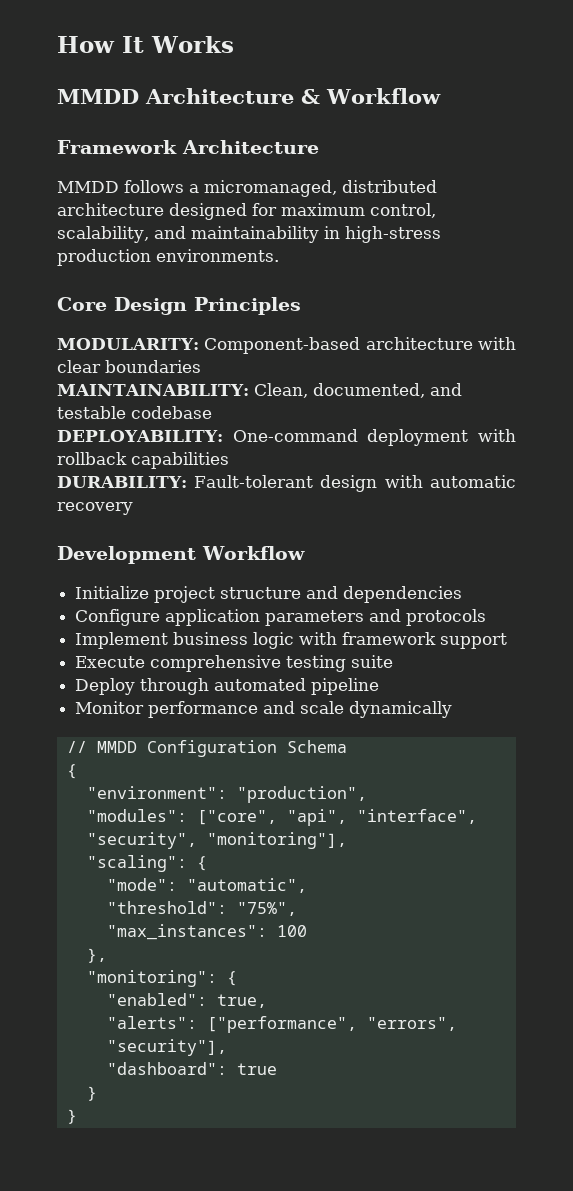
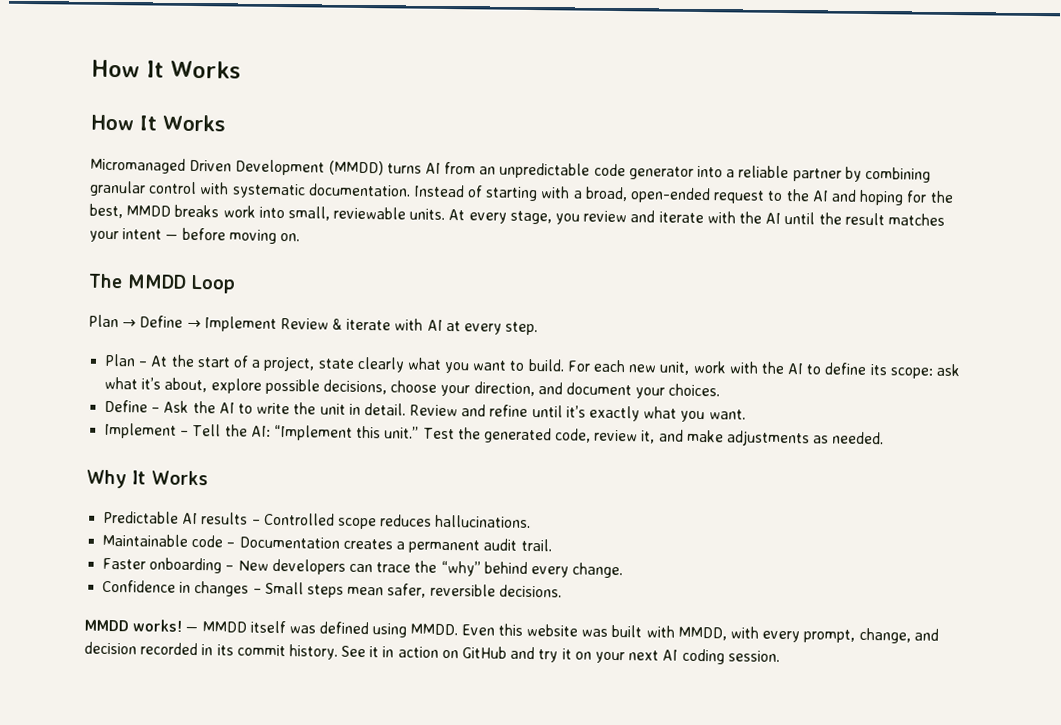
[57,36,234,53] [57,88,441,104] [57,140,319,154] [57,180,437,197] [57,203,436,220] [57,226,441,243] [57,249,279,266] [57,297,301,315] [57,337,516,354] [57,360,201,373] [57,383,462,398] [57,406,212,419] [57,429,516,446] [57,452,229,469] [57,475,516,492] [57,502,133,515] [57,546,305,564] [75,586,463,603] [75,609,487,626] [75,632,508,649] [75,655,394,672] [75,678,380,695] [75,701,453,718] [66,740,347,757] [66,764,77,779] [86,786,367,803] [86,809,477,826] [86,832,347,849] [86,855,207,872] [106,878,307,893] [106,901,297,916] [106,924,307,940] [86,948,107,963] [86,970,237,987] [106,993,267,1008] [106,1016,457,1033] [106,1039,227,1056] [106,1062,277,1075] [86,1086,97,1101] [66,1109,77,1124] How It Works // MMDD Architecture & Workflow // Framework Architecture // MMDD follows a micromanaged, distributed architecture designed for maximum control, scalability, and maintainability in high-stress production environments. // Core Design Principles // MODULARITY: Component-based architecture with clear boundaries // MAINTAINABILITY: Clean, documented, and testable codebase // DEPLOYABILITY: One-command deployment with rollback capabilities // DURABILITY: Fault-tolerant design with automatic recovery // Development Workflow // Initialize project structure and dependencies // Configure application parameters and protocols // Implement business logic with framework support // Execute comprehensive testing suite // Deploy through automated pipeline // Monitor performance and scale dynamically // // MMDD Configuration Schema // { // "environment": "production", // "modules": ["core", "api", "interface", "security", "monitoring"], // "scaling": { // "mode": "automatic", // "threshold": "75%", // "max_instances": 100 // }, // "monitoring": { // "enabled": true, // "alerts": ["performance", "errors", "security"], // "dashboard": true // } // } -> [91,59,241,79] [90,114,226,132] [90,157,931,183] [89,180,954,206] [89,203,945,226] [89,227,300,244] [88,273,236,294] [88,314,539,336] [104,353,962,379] [104,376,721,399] [104,399,746,423] [104,422,885,447] [86,469,208,489] [103,510,532,530] [102,533,552,554] [102,557,624,579] [102,579,562,598] [84,619,939,644] [84,641,780,665] How It Works // How It Works // Micromanaged Driven Development (MMDD) turns AI from an unpredictable code generator into a reliable partner by combining granular control with systematic documentation. Instead of starting with a broad, open-ended request to the AI and hoping for the best, MMDD breaks work into small, reviewable units. At every stage, you review and iterate with the AI until the result matches your intent — before moving on. // The MMDD Loop // Plan → Define → Implement Review & iterate with AI at every step. // Plan – At the start of a project, state clearly what you want to build. For each new unit, work with the AI to define its scope: ask what it’s about, explore possible decisions, choose your direction, and document your choices. // Define – Ask the AI to write the unit in detail. Review and refine until it’s exactly what you want. // Implement – Tell the AI: “Implement this unit.” Test the generated code, review it, and make adjustments as needed. // Why It Works // Predictable AI results – Controlled scope reduces hallucinations. // Maintainable code – Documentation creates a permanent audit trail. // Faster onboarding – New developers can trace the “why” behind every change. // Confidence in changes – Small steps mean safer, reversible decisions. // MMDD works! — MMDD itself was defined using MMDD. Even this website was built with MMDD, with every prompt, change, and decision recorded in its commit history. See it in action on GitHub and try it on your next AI coding session.

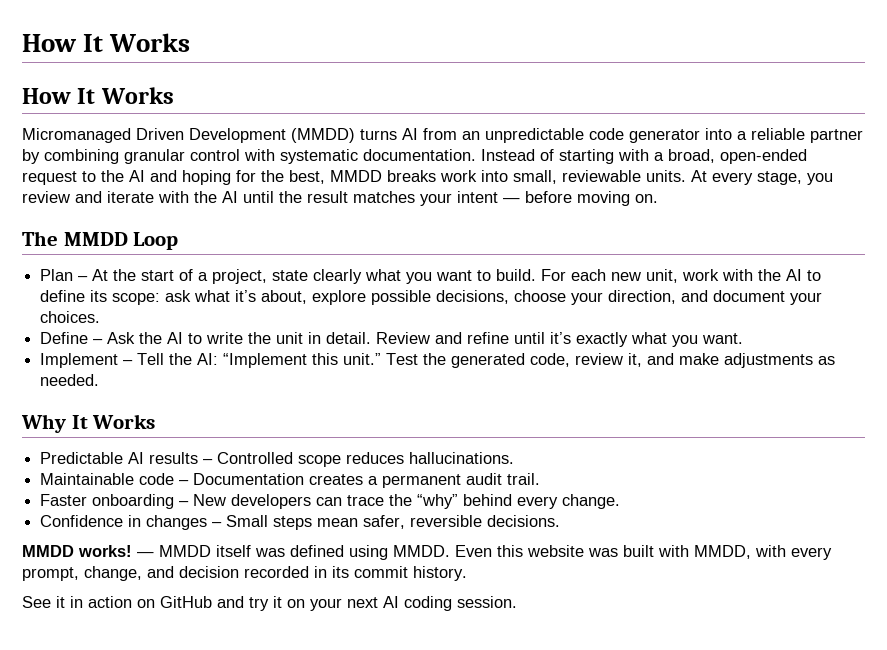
[88,314,539,336] // Plan → Define → Implement Review & iterate with AI at every step. -> (179, 241) none
(338, 652) none -> (467, 573) //

